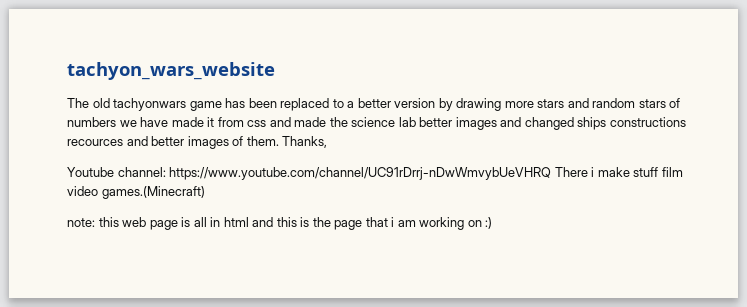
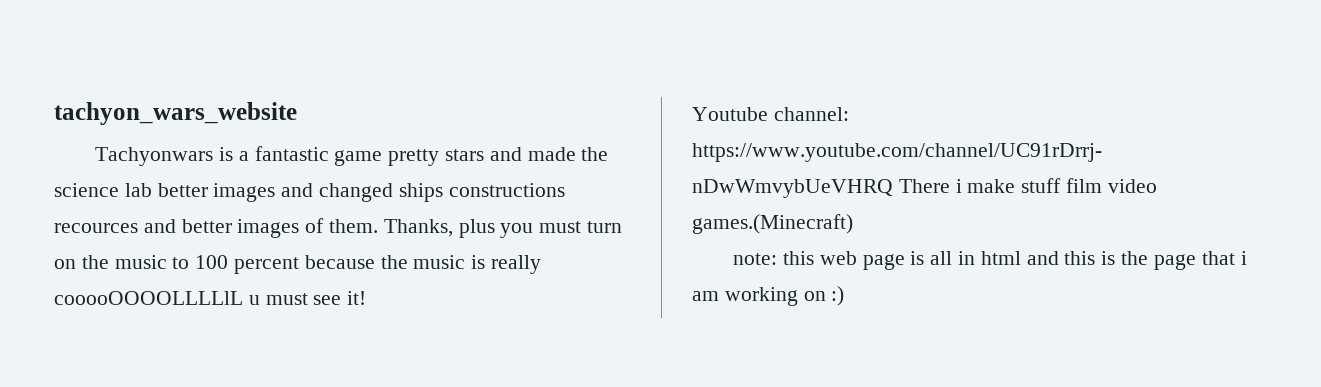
[67,98,681,111] [67,117,267,127] The old tachyonwars game has been replaced to a better version by drawing more stars and random stars of numbers we have made it from css -> [95,146,485,166] Tachyonwars is a fantastic game pretty stars
(328, 142) none -> [458,219,623,238] [54,255,542,274] [54,291,367,305] plus you must turn on the music to 100 percent because the music is really cooooOOOOLLLLlL u must see it!

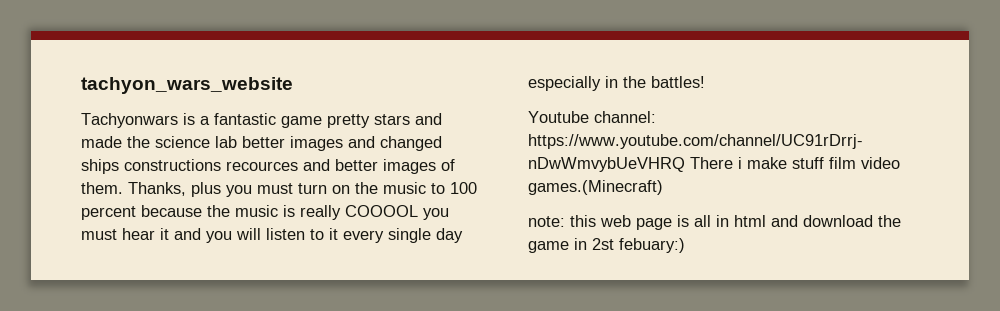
[54,291,367,305] cooooOOOOLLLLlL u must see it! -> [345,205,449,220] [81,228,463,243] [528,76,705,91] COOOOL you must hear it and you will listen to it every single day especially in the battles!
[1064,251,1247,270] [692,286,845,306] this is the page that i am working on :) -> [803,215,901,227] [528,238,685,253] download the game in 2st febuary:)

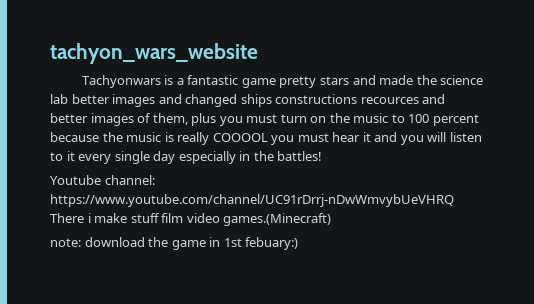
[81,182,186,196] them. Thanks, -> [152,113,188,125] them,
[570,215,798,230] this web page is all in html and -> (81, 242) none
[592,238,614,250] 2st -> [223,238,242,247] 1st

